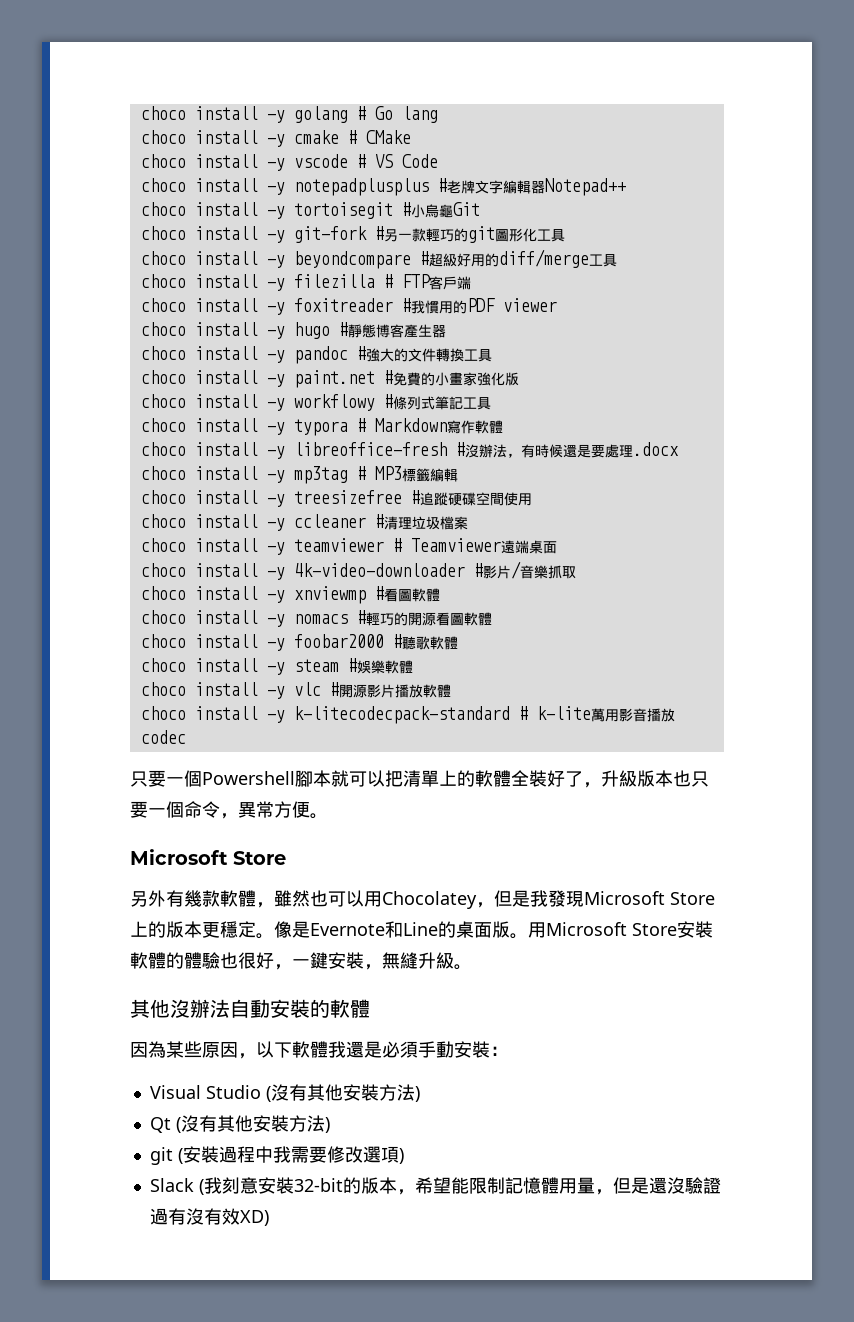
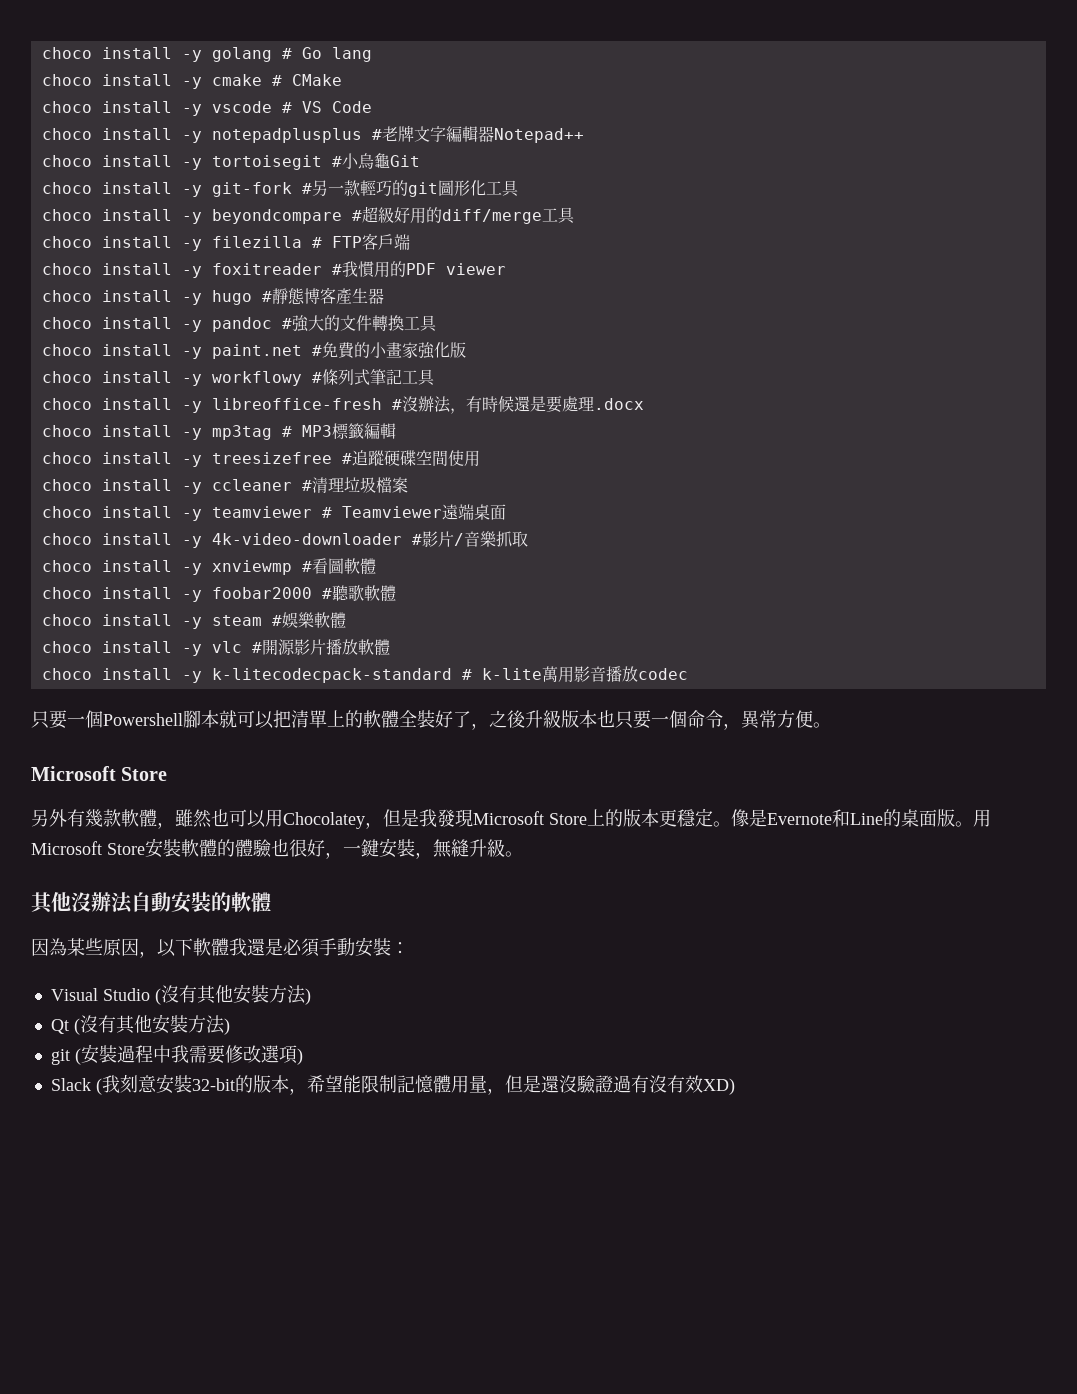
[140,418,503,436] // choco install -y typora # Markdown寫作軟體 -> (435, 377) none
[140,610,492,627] // choco install -y nomacs #輕巧的開源看圖軟體 -> (376, 566) none
(601, 785) none -> [489,710,526,728] 之後

